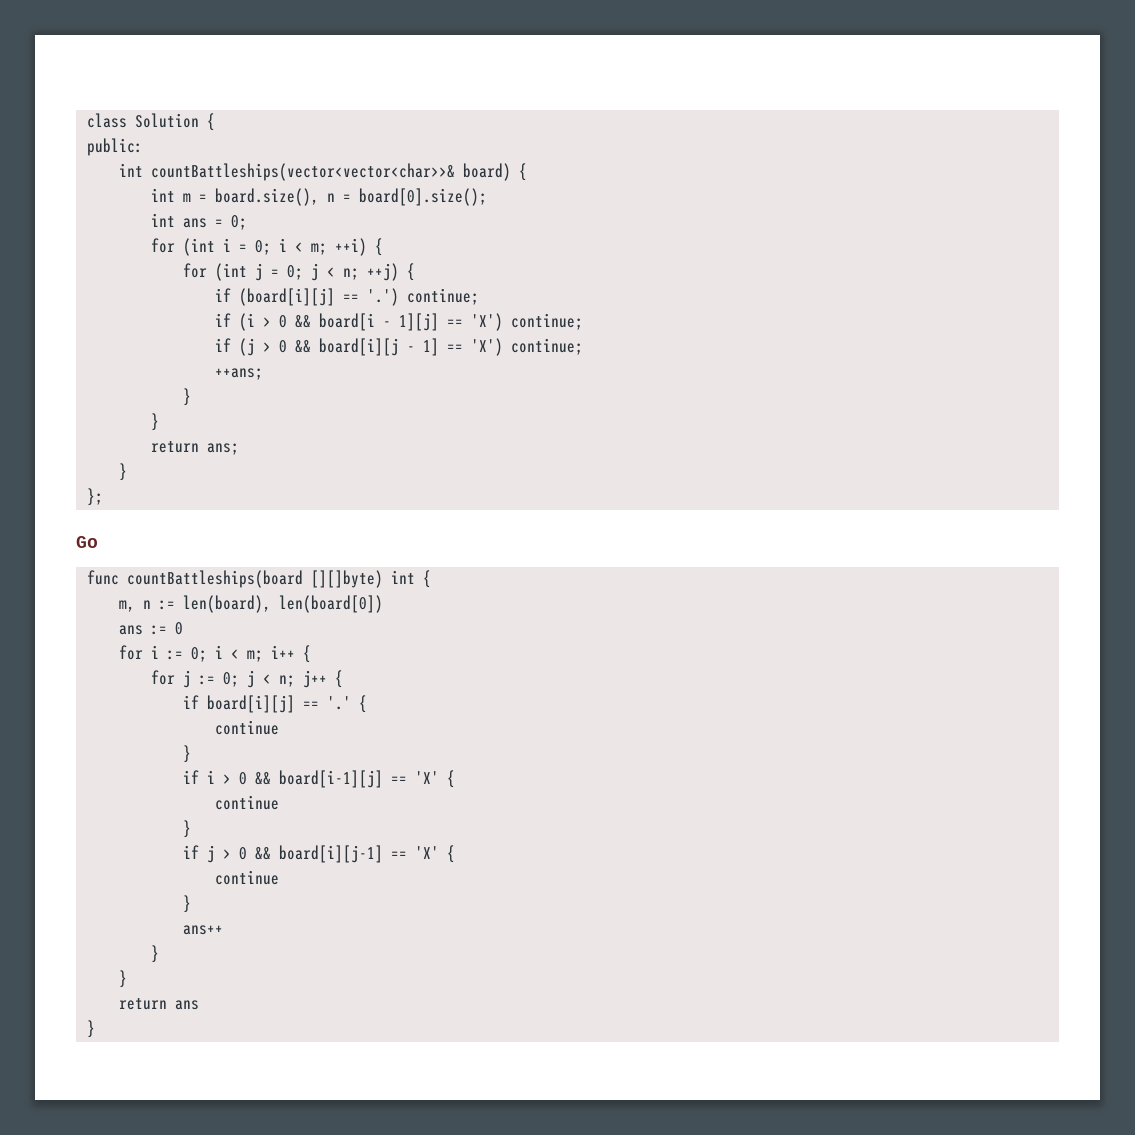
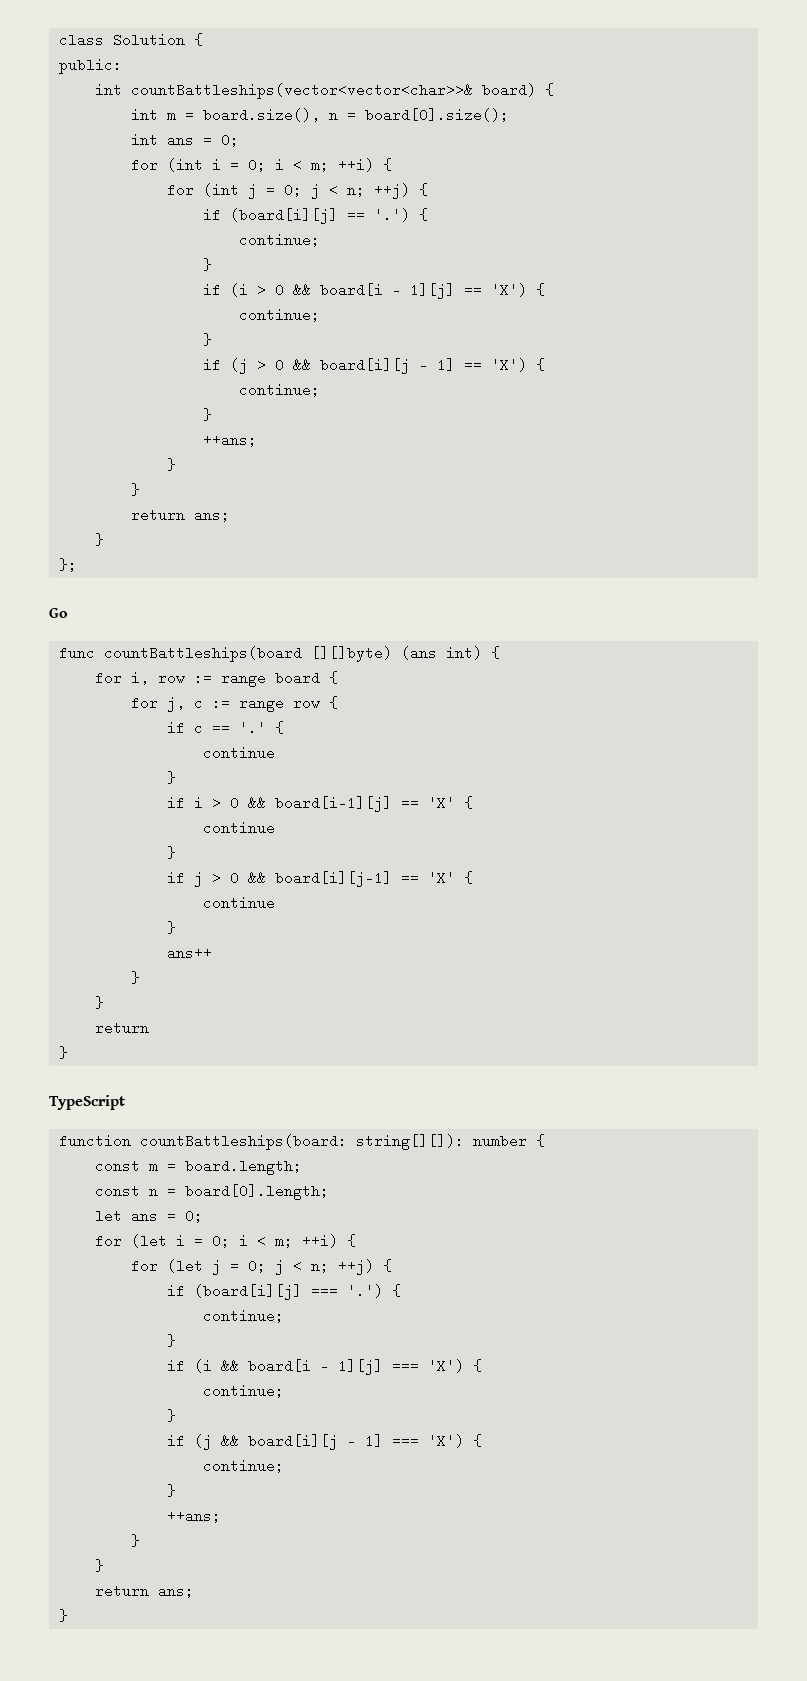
[406,288,479,305] continue; -> [418,208,428,221] [238,233,320,247] [202,258,212,271] { // continue; // }
[510,313,583,330] continue; -> [535,283,545,296] [238,308,320,322] [202,333,212,346] { // continue; // }
[510,338,583,355] continue; -> [535,358,545,371] [238,383,320,397] [202,408,212,421] { // continue; // }
[390,570,431,588] [118,595,383,613] [118,622,183,635] [118,645,311,663] [150,670,343,688] [182,695,295,713] int { // m, n := len(board), len(board[0]) // ans := 0 // for i := 0; i < m; i++ { // for j := 0; j < n; j++ { // if board[i][j] -> [400,646,500,660] [94,671,338,687] [130,696,338,712] [166,721,203,735] (ans int) { // for i, row := range board { // for j, c := range row { // if c
[174,1000,199,1010] [86,1020,95,1038] ans // } -> [58,1046,68,1059] [49,1095,125,1110] [58,1134,545,1150] [94,1159,302,1175] [94,1184,329,1200] [94,1209,203,1223] [94,1234,356,1248] [130,1259,392,1275] [166,1284,401,1300] [202,1309,284,1323] [166,1334,176,1347] [166,1359,482,1375] [202,1384,284,1398] [166,1409,176,1422] [166,1434,482,1450] [202,1459,284,1473] [166,1484,176,1497] [166,1509,221,1523] [130,1534,140,1547] [94,1559,104,1572] [94,1584,194,1598] [58,1609,68,1622] // } // TypeScript // function countBattleships(board: string[][]): number { // const m = board.length; // const n = board[0].length; // let ans = 0; // for (let i = 0; i < m; ++i) { // for (let j = 0; j < n; ++j) { // if (board[i][j] === '.') { // continue; // } // if (i && board[i - 1][j] === 'X') { // continue; // } // if (j && board[i][j - 1] === 'X') { // continue; // } // ++ans; // } // } // return ans; // }

